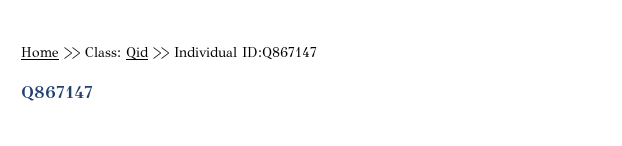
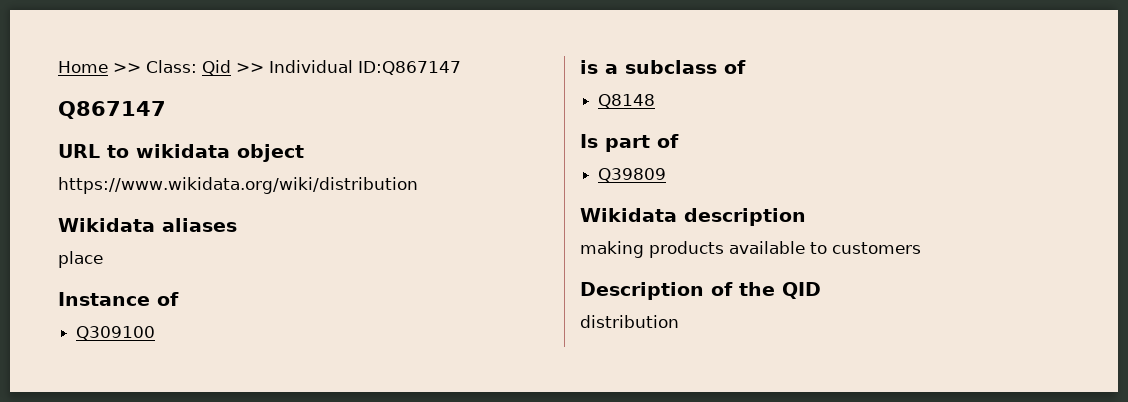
(93, 93) none -> [58,144,304,162] [58,177,418,194] [58,218,237,232] [58,251,103,268] [58,292,179,306] [76,326,156,340] [580,60,746,74] [598,94,656,108] [580,134,679,152] [598,168,667,182] [580,208,806,226] [580,241,921,258] [580,282,821,300] [580,315,679,328] // URL to wikidata object // https://www.wikidata.org/wiki/distribution // Wikidata aliases // place // Instance of // Q309100 // is a subclass of // Q8148 // Is part of // Q39809 // Wikidata description // making products available to customers // Description of the QID // distribution

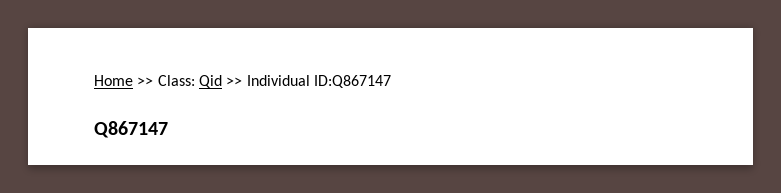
[58,144,304,162] [58,177,418,194] [58,218,237,232] [58,251,103,268] [58,292,179,306] [76,326,156,340] [580,60,746,74] [598,94,656,108] [580,134,679,152] [598,168,667,182] [580,208,806,226] [580,241,921,258] [580,282,821,300] [580,315,679,328] // URL to wikidata object // https://www.wikidata.org/wiki/distribution // Wikidata aliases // place // Instance of // Q309100 // is a subclass of // Q8148 // Is part of // Q39809 // Wikidata description // making products available to customers // Description of the QID // distribution -> (168, 129) none

